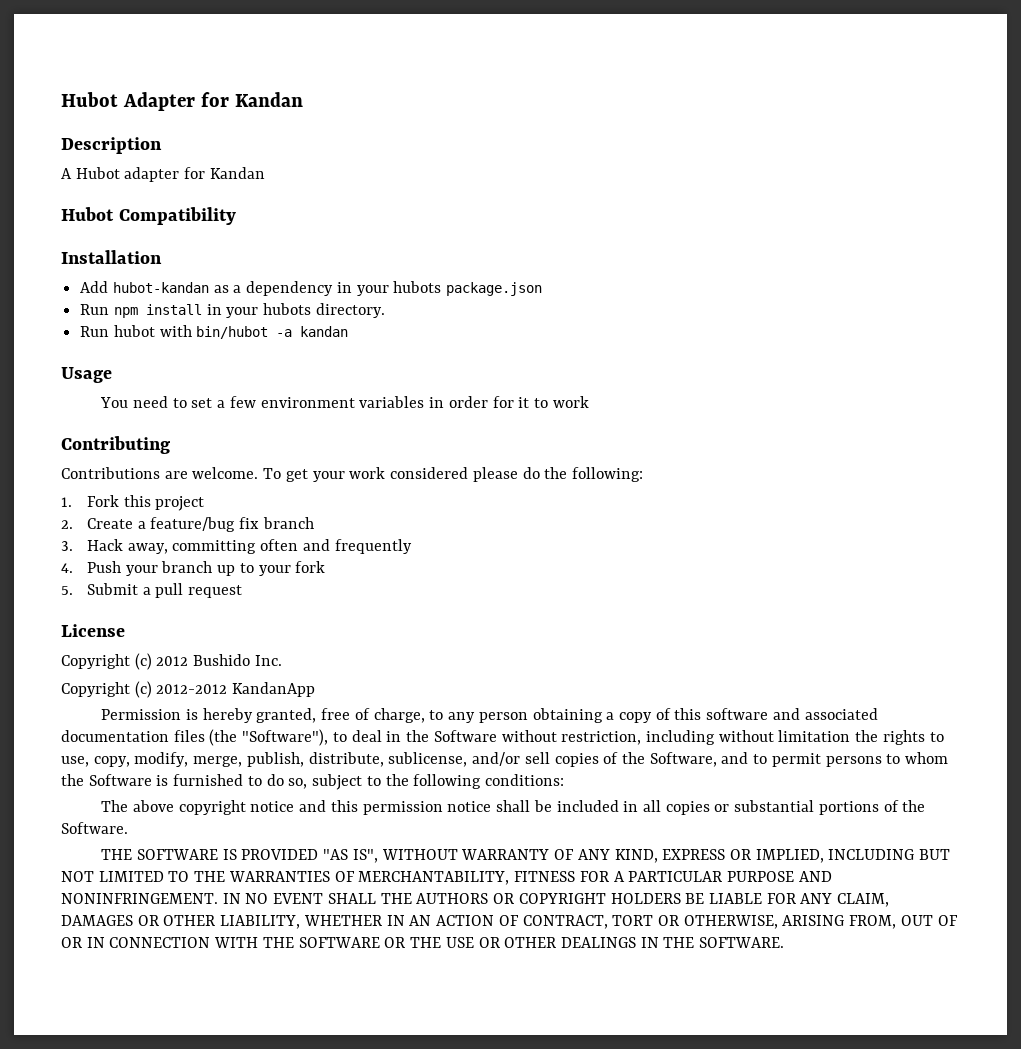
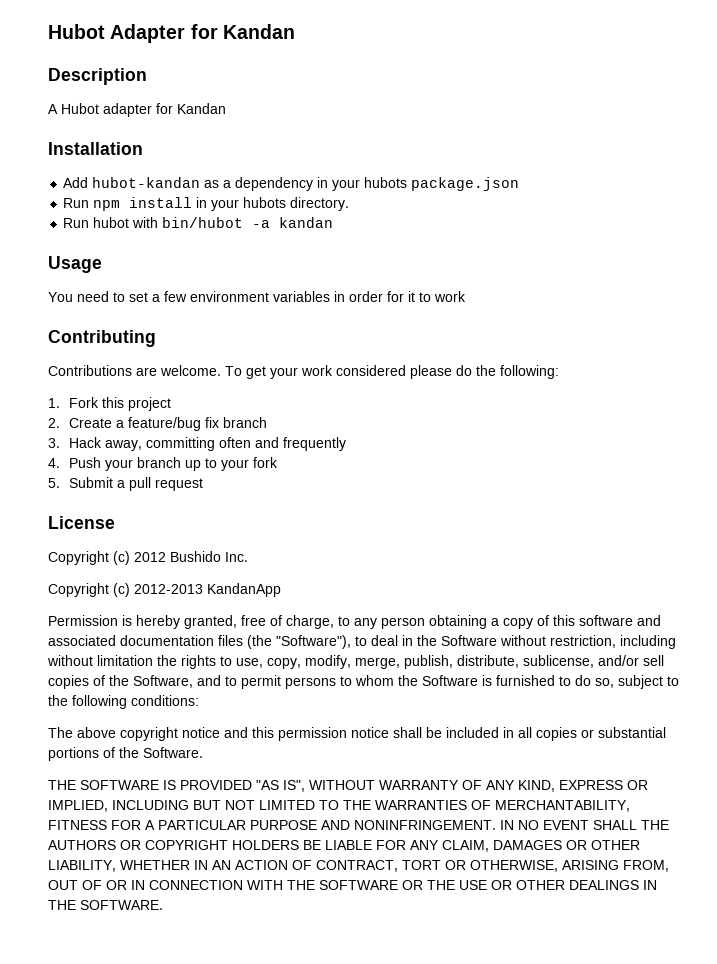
[61,207,236,225] // Hubot Compatibility -> (226, 108) none
[156,684,228,694] 2012-2012 -> [134,584,203,594] 2012-2013

